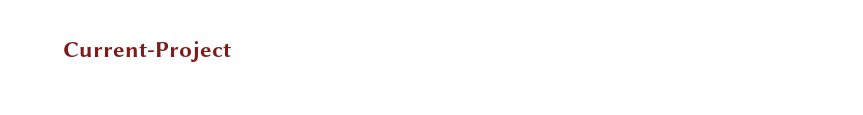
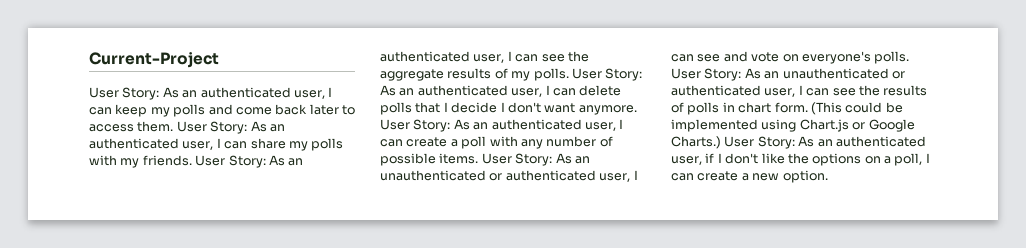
(231, 51) none -> [89,87,333,100] [89,104,355,117] [89,121,285,134] [89,138,344,151] [89,155,304,168] [380,51,589,63] [380,68,643,81] [380,85,622,97] [380,102,637,115] [380,119,624,132] [380,136,613,149] [380,153,590,166] [380,170,638,182] [671,51,910,64] [671,68,905,81] [671,85,928,97] [671,102,903,115] [671,119,915,132] [671,136,926,149] [671,153,930,166] [671,170,828,183] // User Story: As an authenticated user, I can keep my polls and come back later to access them. User Story: As an authenticated user, I can share my polls with my friends. User Story: As an authenticated user, I can see the aggregate results of my polls. User Story: As an authenticated user, I can delete polls that I decide I don't want anymore. User Story: As an authenticated user, I can create a poll with any number of possible items. User Story: As an unauthenticated or authenticated user, I can see and vote on everyone's polls. User Story: As an unauthenticated or authenticated user, I can see the results of polls in chart form. (This could be implemented using Chart.js or Google Charts.) User Story: As an authenticated user, if I don't like the options on a poll, I can create a new option.

